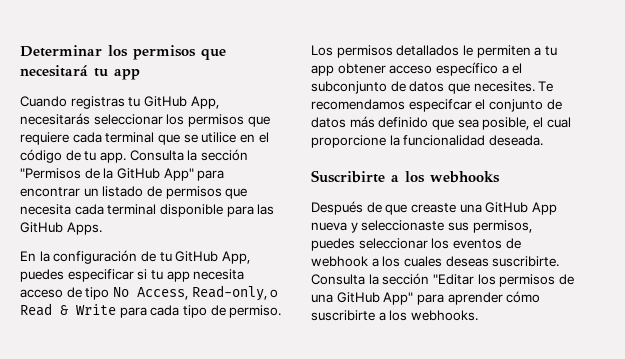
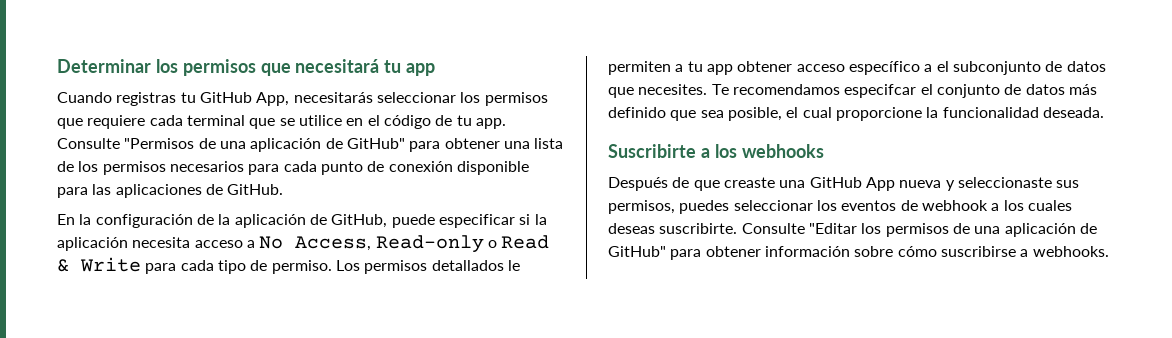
[129,149,248,161] [20,168,225,181] [20,186,248,199] [20,204,275,217] [20,222,102,235] [20,250,250,264] [20,269,245,282] [20,287,110,300] Consulta la sección "Permisos de la GitHub App" para encontrar un listado de permisos que necesita cada terminal disponible para las GitHub Apps. // En la configuración de tu GitHub App, puedes especificar si tu app necesita acceso de tipo -> [57,138,564,152] [57,161,529,175] [57,184,284,198] [57,214,547,228] [57,237,255,251] Consulte "Permisos de una aplicación de GitHub" para obtener una lista de los permisos necesarios para cada punto de conexión disponible para las aplicaciones de GitHub. // En la configuración de la aplicación de GitHub, puede especificar si la aplicación necesita acceso a
[191,285,267,301] Read-only, -> [375,235,484,253] Read-only
[311,273,430,285] Consulta la sección -> [741,223,805,234] Consulte
[336,291,541,305] [311,310,408,321] GitHub App" para aprender cómo suscribirte a los -> [1004,223,1097,237] [608,246,1029,260] aplicación de GitHub" para obtener información sobre cómo suscribirse a

